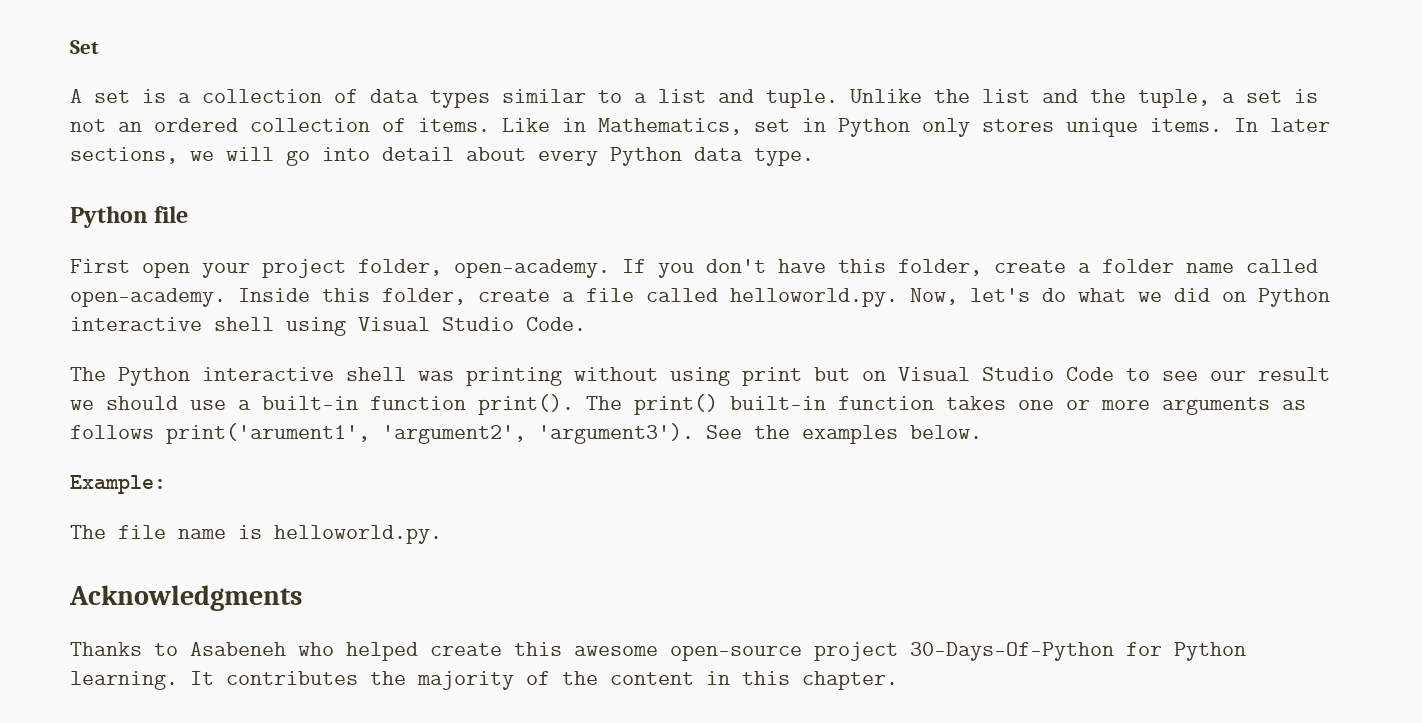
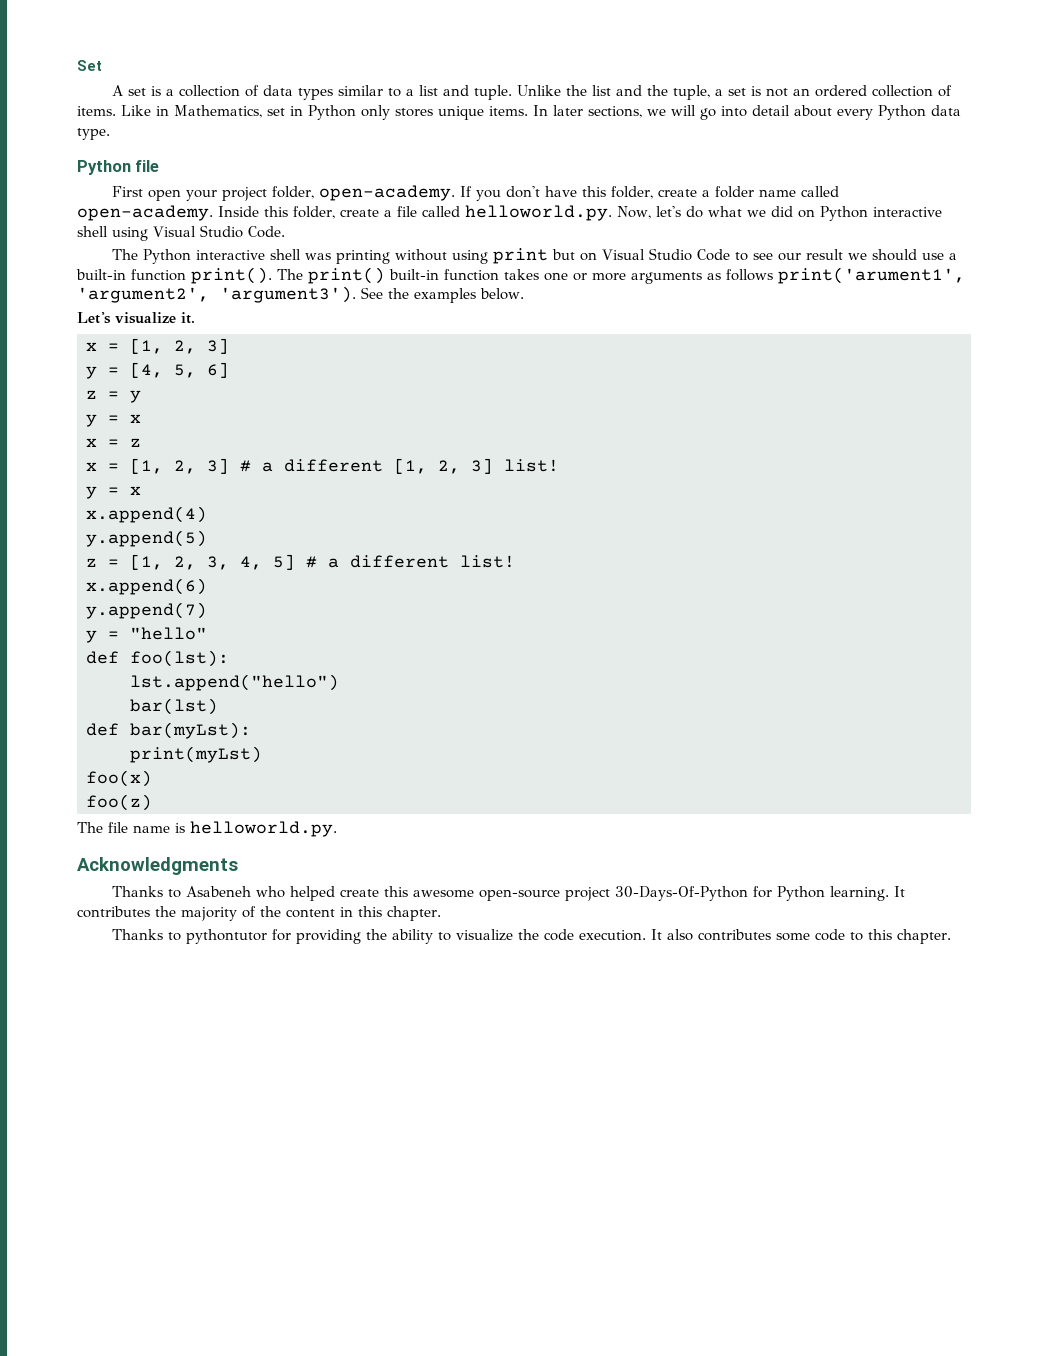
[70,475,166,494] Example: -> [77,312,195,324] [86,338,229,354] [86,362,229,379] [86,390,141,403] [86,414,141,427] [86,438,141,447] [86,458,559,474] [86,486,141,499] [86,506,207,523] [86,530,207,547] [86,554,515,570] [86,578,207,595] [86,602,207,619] [86,627,207,643] [86,650,229,667] [130,674,339,691] [130,698,218,715] [86,722,251,739] [130,746,262,763] [86,770,152,787] [86,794,152,811] Let's visualize it. // x = [1, 2, 3] // y = [4, 5, 6] // z = y // y = x // x = z // x = [1, 2, 3] # a different [1, 2, 3] list! // y = x // x.append(4) // y.append(5) // z = [1, 2, 3, 4, 5] # a different list! // x.append(6) // y.append(7) // y = "hello" // def foo(lst): // lst.append("hello") // bar(lst) // def bar(myLst): // print(myLst) // foo(x) // foo(z)
(898, 680) none -> [112,929,952,944] // Thanks to pythontutor for providing the ability to visualize the code execution. It also contributes some code to this chapter.

